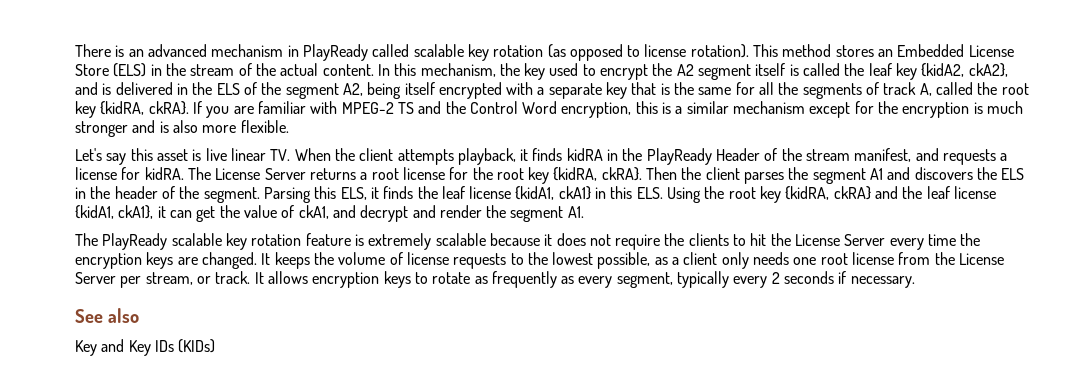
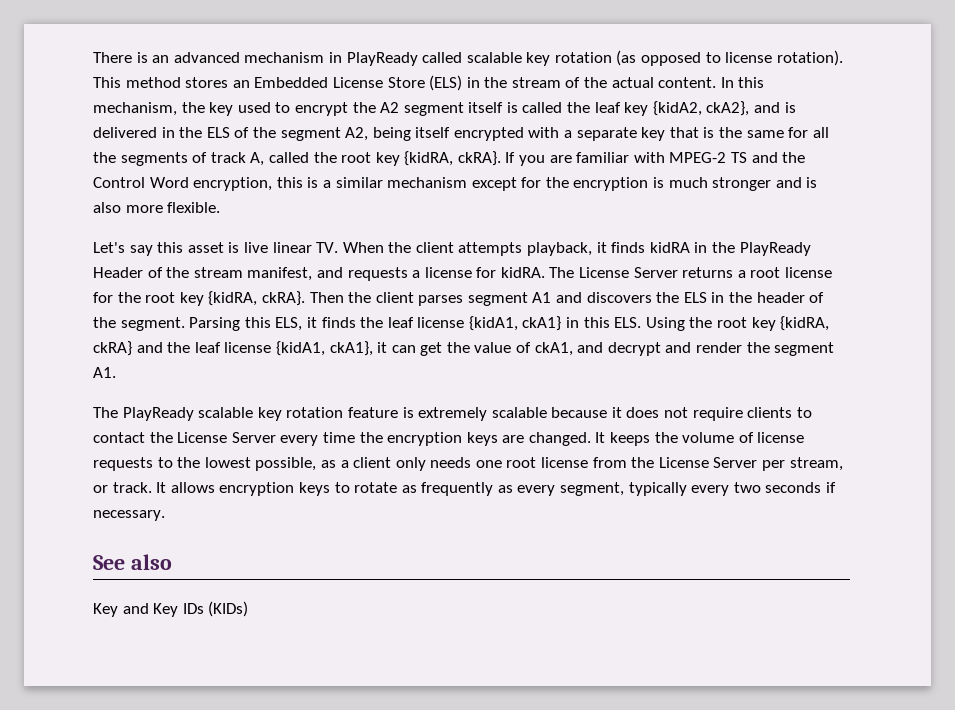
[788,167,809,180] the -> (464, 300) none
[664,233,685,246] the -> (743, 414) none
[750,233,767,246] hit -> [93,432,145,443] contact
[771,272,780,284] 2 -> [733,482,761,493] two

